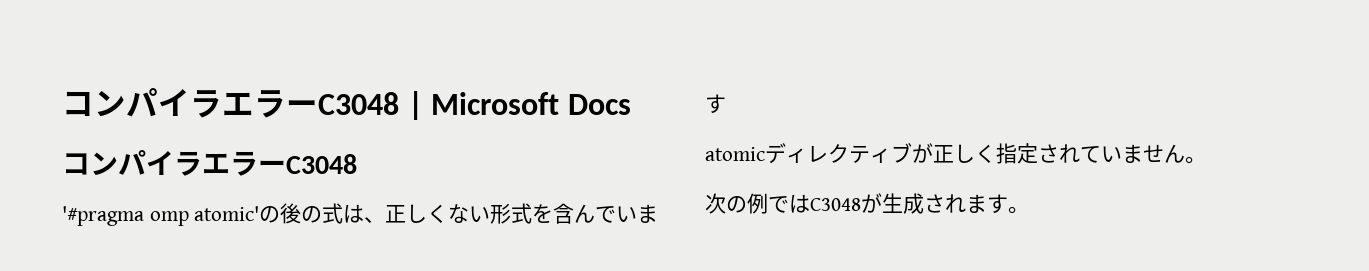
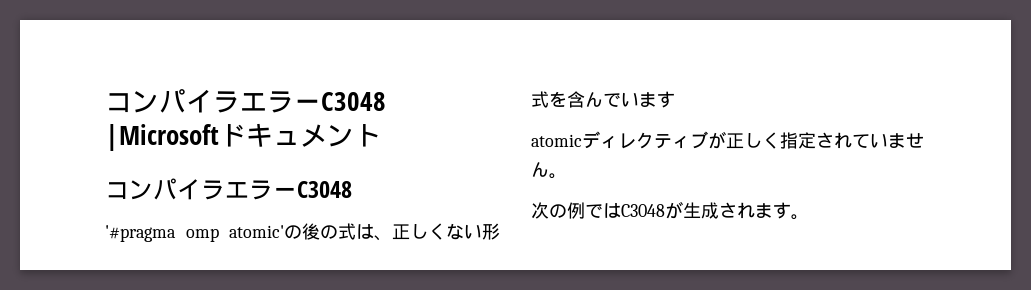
[62,88,631,120] コンパイラエラーC3048 | Microsoft Docs -> [105,89,386,113] [105,123,381,151] コンパイラエラーC3048 |Microsoftドキュメント

